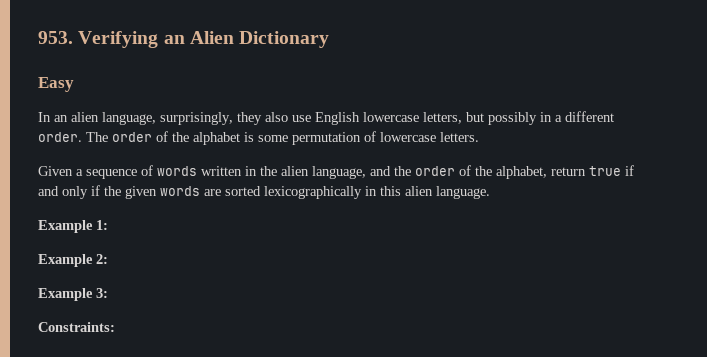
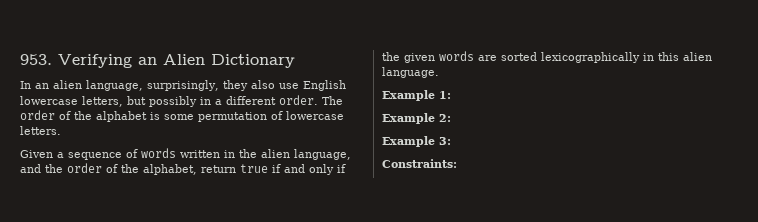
[38,77,74,92] // Easy -> (295, 61) none

